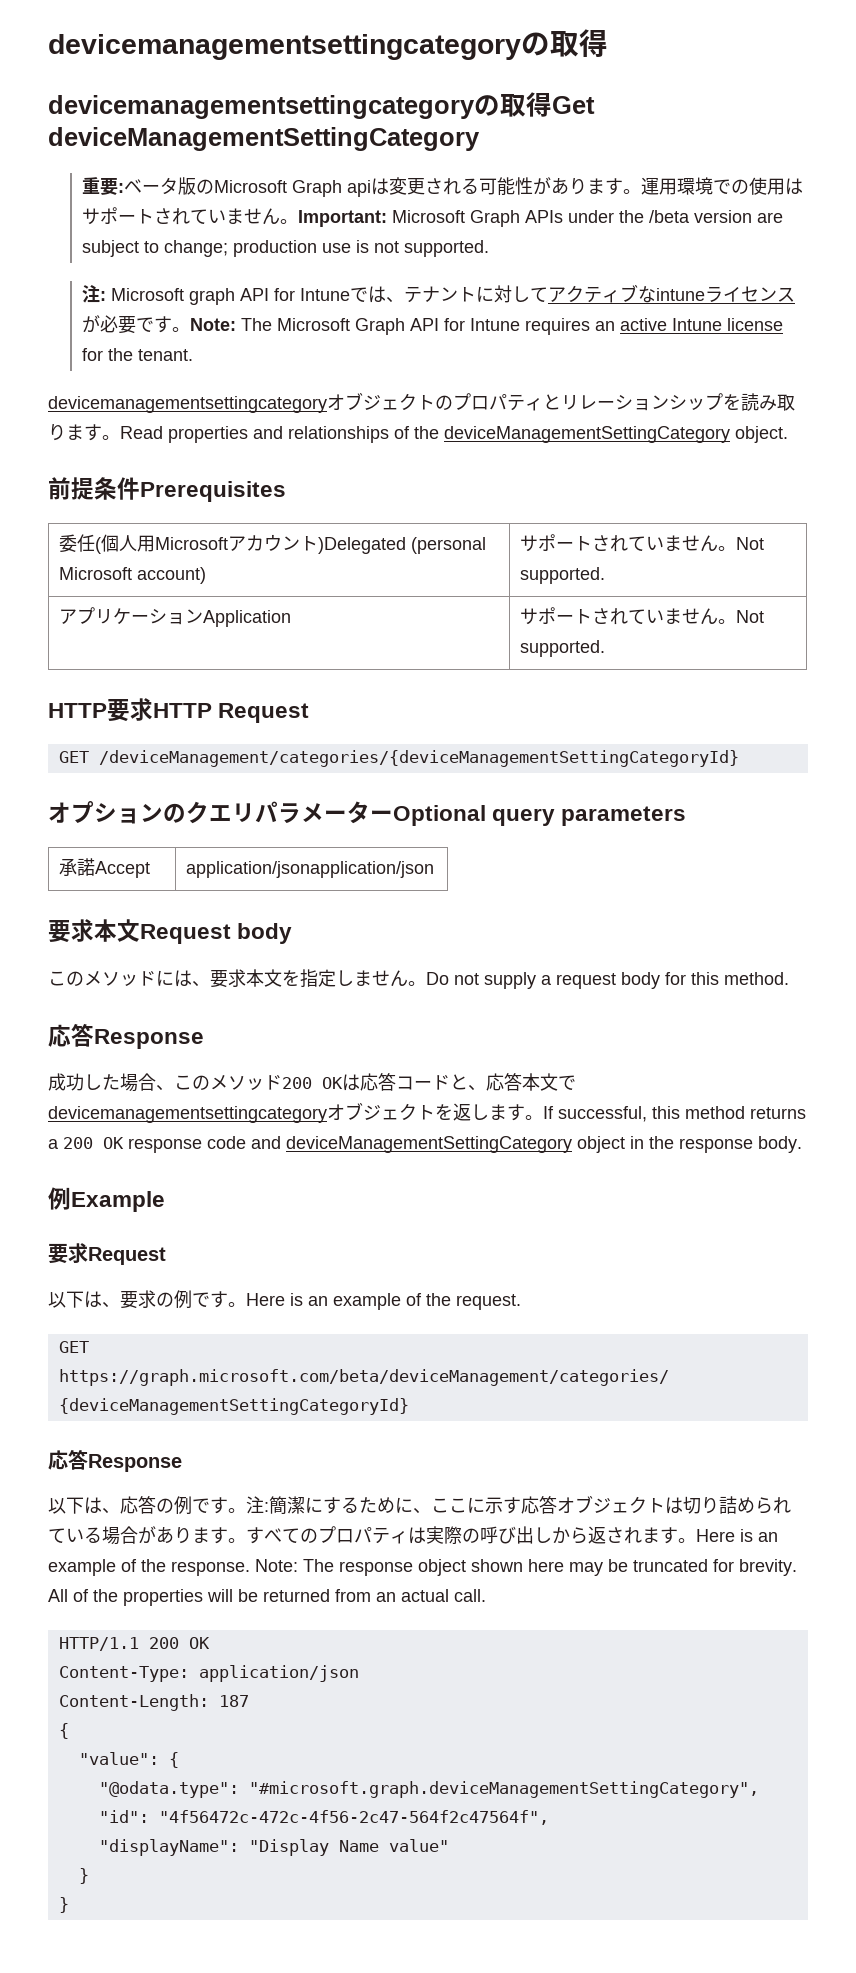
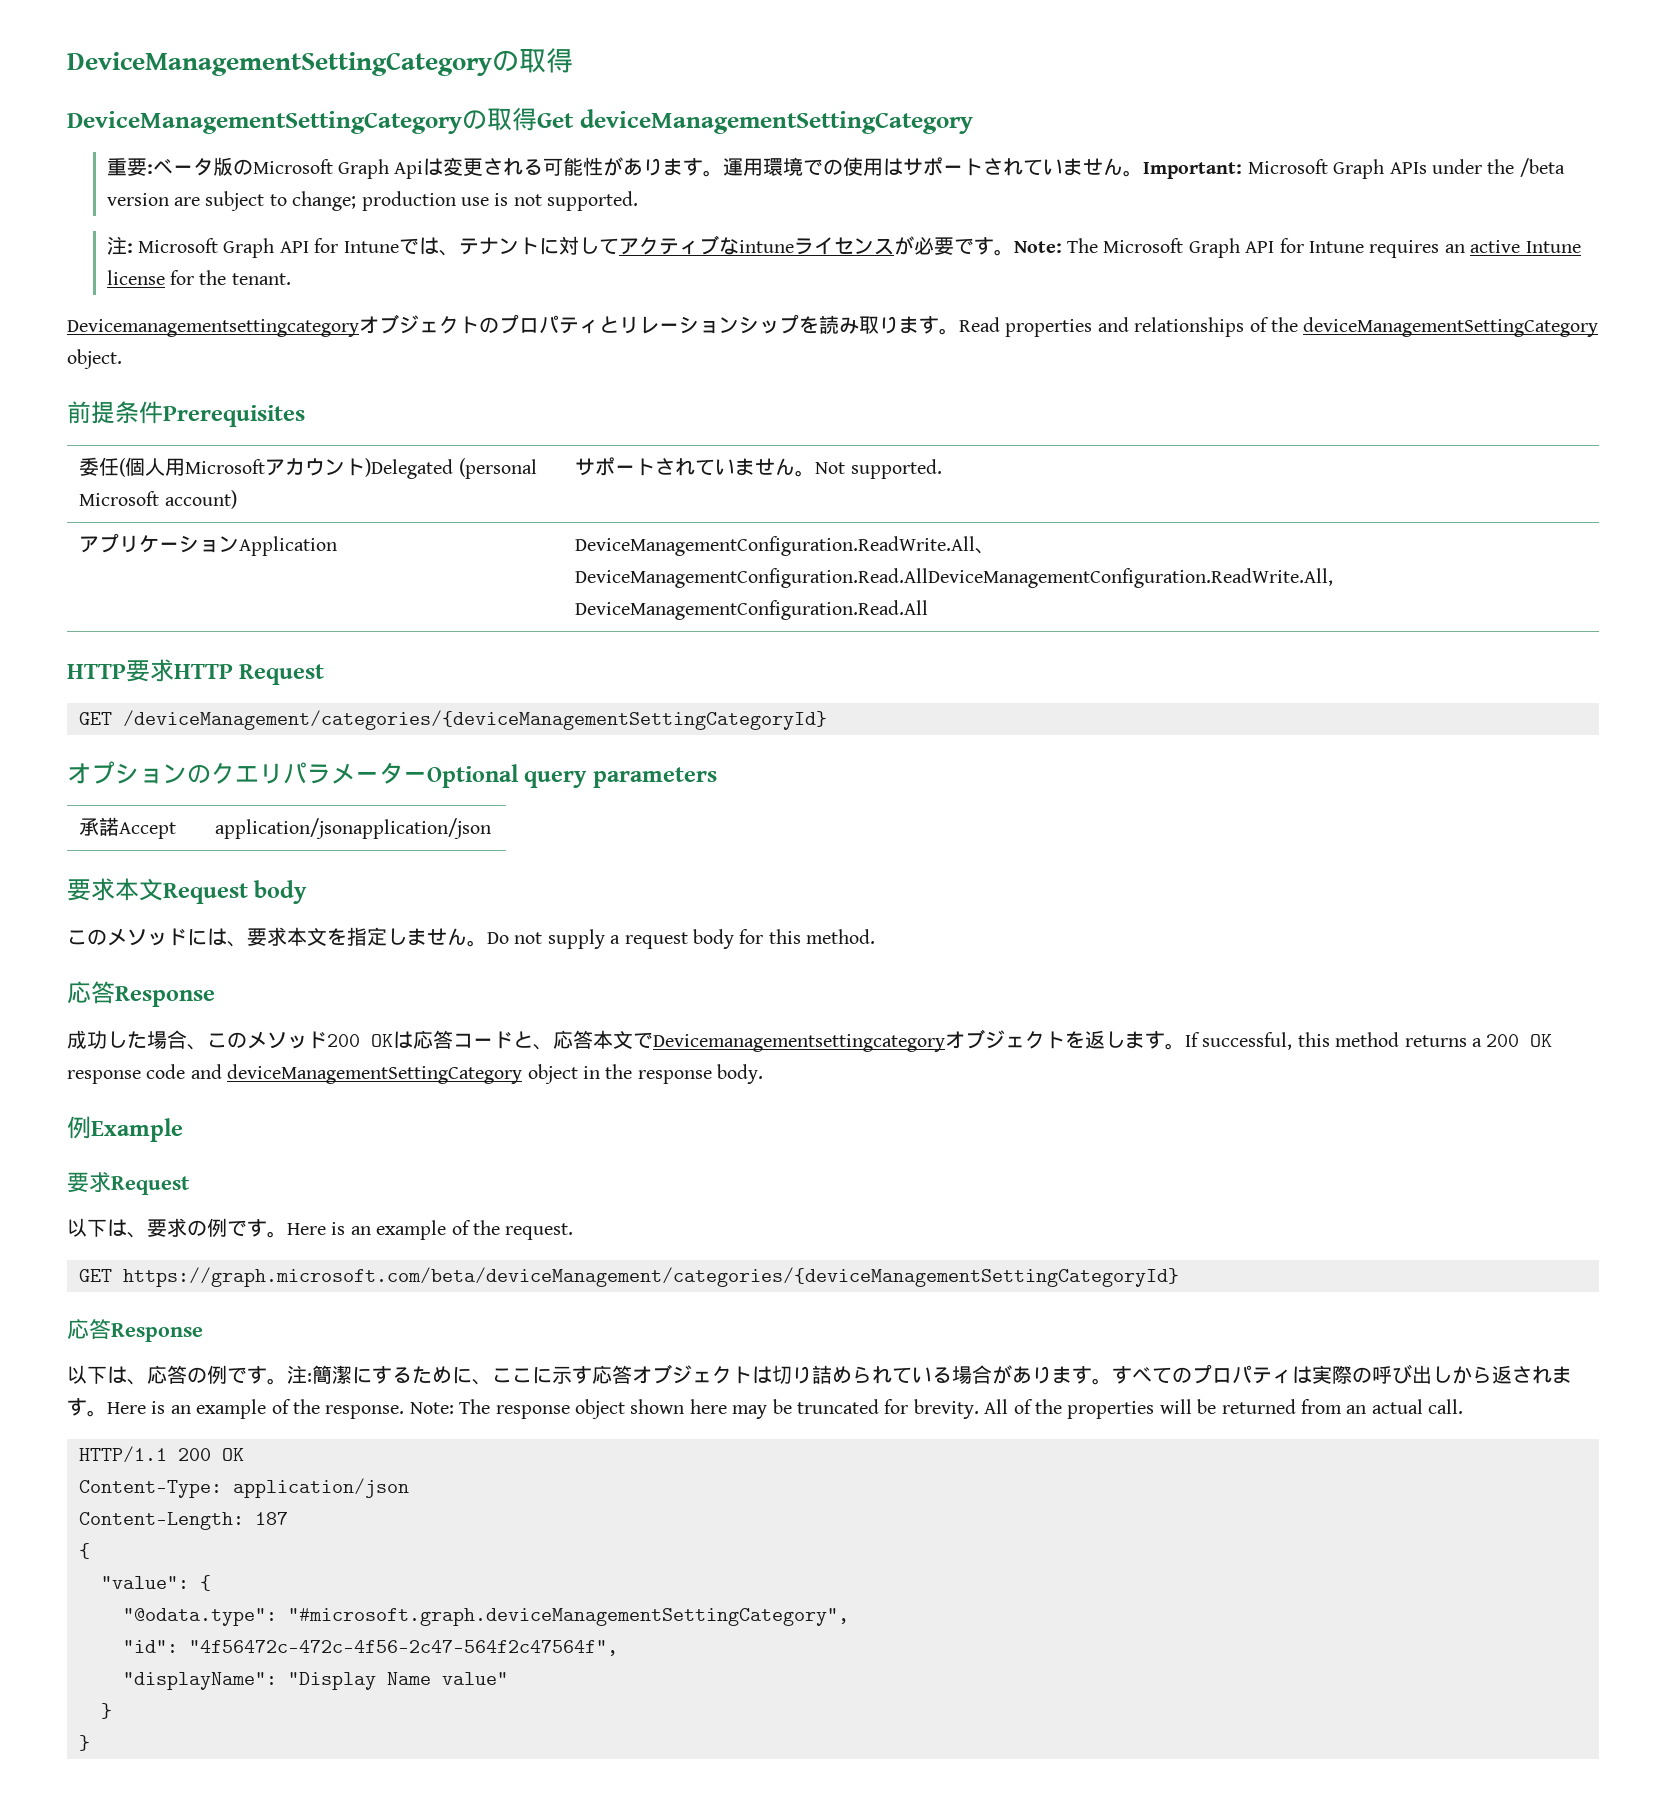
[48,34,521,60] devicemanagementsettingcategory -> [67,52,492,76] DeviceManagementSettingCategory
[48,95,475,119] devicemanagementsettingcategory -> [67,111,462,134] DeviceManagementSettingCategory
[347,180,372,197] api -> [394,161,424,179] Api
[189,288,236,305] graph -> [223,238,275,258] Graph
[48,396,327,413] devicemanagementsettingcategory -> [67,319,359,337] Devicemanagementsettingcategory
[520,607,765,625] [520,640,606,657] サポートされていません。Not supported. -> [575,536,996,556] [575,568,1334,588] [575,600,929,620] DeviceManagementConfiguration.ReadWrite.All、DeviceManagementConfiguration.Read.AllDeviceManagementConfiguration.ReadWrite.All, DeviceManagementConfiguration.Read.All
[48,1106,327,1123] devicemanagementsettingcategory -> [653,1034,945,1052] Devicemanagementsettingcategory

